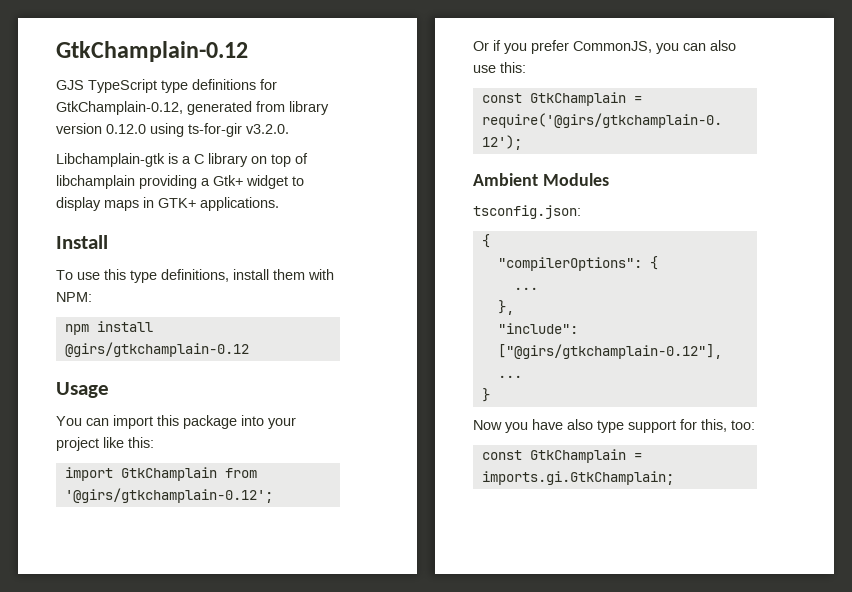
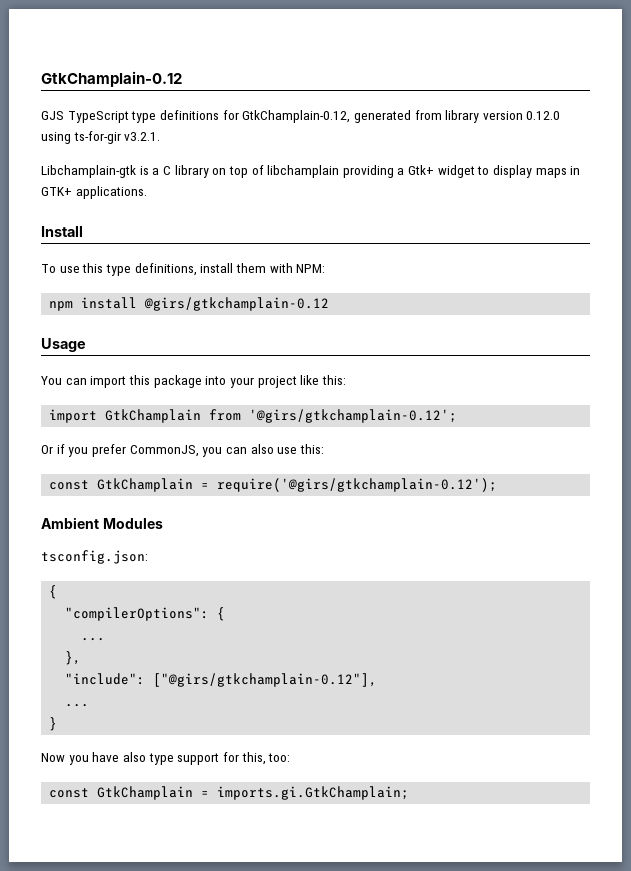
[246,124,289,134] v3.2.0. -> [124,132,161,141] v3.2.1.

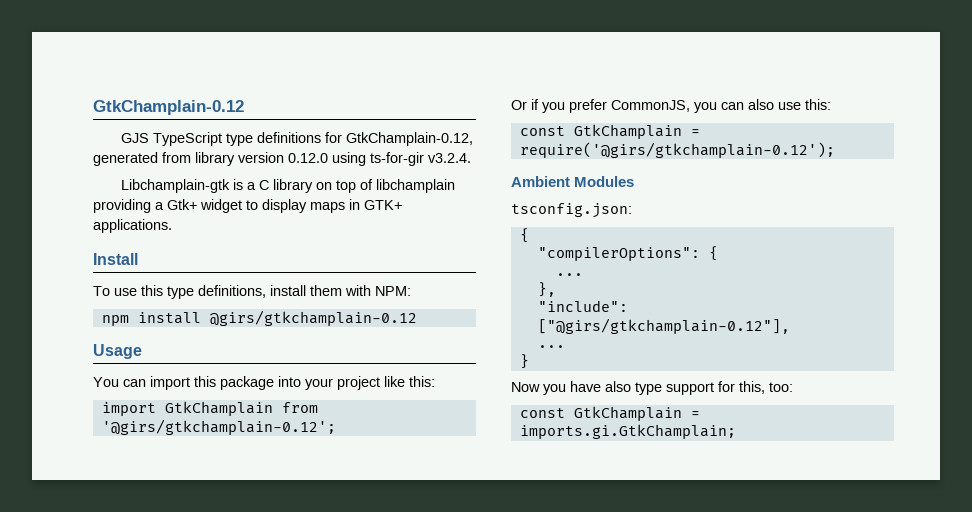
[124,132,161,141] v3.2.1. -> [428,153,471,163] v3.2.4.

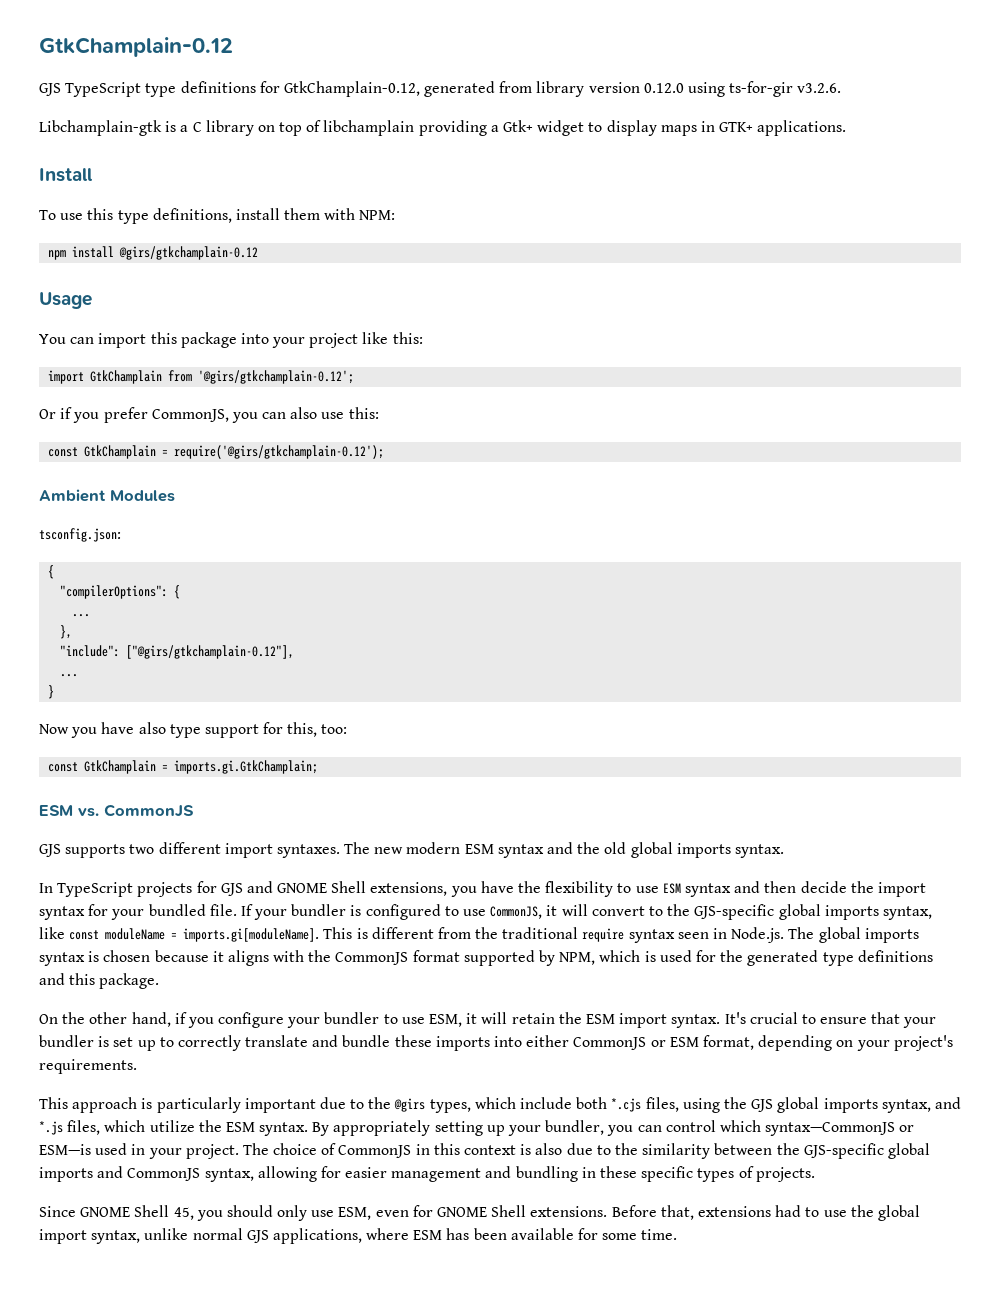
[428,153,471,163] v3.2.4. -> [797,83,842,93] v3.2.6.
(736, 431) none -> [39,804,194,817] [39,842,784,858] [39,881,926,897] [39,904,932,920] [39,927,919,943] [39,950,933,966] [39,973,160,989] [39,1012,937,1028] [39,1035,953,1051] [39,1059,137,1074] [39,1097,961,1113] [39,1120,915,1136] [39,1143,930,1159] [39,1166,815,1182] [39,1205,920,1221] [39,1228,678,1244] // ESM vs. CommonJS // GJS supports two different import syntaxes. The new modern ESM syntax and the old global imports syntax. // In TypeScript projects for GJS and GNOME Shell extensions, you have the flexibility to use ESM syntax and then decide the import syntax for your bundled file. If your bundler is configured to use CommonJS, it will convert to the GJS-specific global imports syntax, like const moduleName = imports.gi[moduleName]. This is different from the traditional require syntax seen in Node.js. The global imports syntax is chosen because it aligns with the CommonJS format supported by NPM, which is used for the generated type definitions and this package. // On the other hand, if you configure your bundler to use ESM, it will retain the ESM import syntax. It's crucial to ensure that your bundler is set up to correctly translate and bundle these imports into either CommonJS or ESM format, depending on your project's requirements. // This approach is particularly important due to the @girs types, which include both *.cjs files, using the GJS global imports syntax, and *.js files, which utilize the ESM syntax. By appropriately setting up your bundler, you can control which syntax—CommonJS or ESM—is used in your project. The choice of CommonJS in this context is also due to the similarity between the GJS-specific global imports and CommonJS syntax, allowing for easier management and bundling in these specific types of projects. // Since GNOME Shell 45, you should only use ESM, even for GNOME Shell extensions. Before that, extensions had to use the global import syntax, unlike normal GJS applications, where ESM has been available for some time.

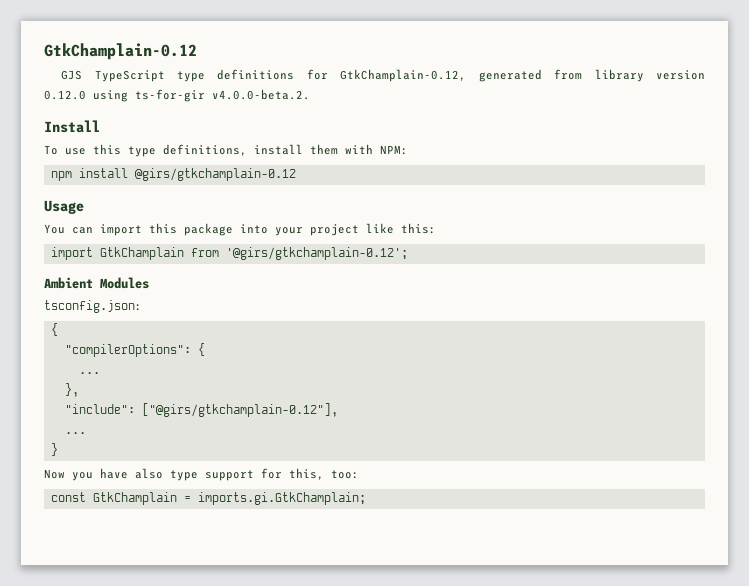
[797,83,842,93] [39,120,847,136] v3.2.6. // Libchamplain-gtk is a C library on top of libchamplain providing a Gtk+ widget to display maps in GTK+ applications. -> [212,89,310,100] v4.0.0-beta.2.
[39,407,379,423] [48,445,385,459] // Or if you prefer CommonJS, you can also use this: // const GtkChamplain = require('@girs/gtkchamplain-0.12'); -> (408, 253) none
[39,804,194,817] [39,842,784,858] [39,881,926,897] [39,904,932,920] [39,927,919,943] [39,950,933,966] [39,973,160,989] [39,1012,937,1028] [39,1035,953,1051] [39,1059,137,1074] [39,1097,961,1113] [39,1120,915,1136] [39,1143,930,1159] [39,1166,815,1182] [39,1205,920,1221] [39,1228,678,1244] // ESM vs. CommonJS // GJS supports two different import syntaxes. The new modern ESM syntax and the old global imports syntax. // In TypeScript projects for GJS and GNOME Shell extensions, you have the flexibility to use ESM syntax and then decide the import syntax for your bundled file. If your bundler is configured to use CommonJS, it will convert to the GJS-specific global imports syntax, like const moduleName = imports.gi[moduleName]. This is different from the traditional require syntax seen in Node.js. The global imports syntax is chosen because it aligns with the CommonJS format supported by NPM, which is used for the generated type definitions and this package. // On the other hand, if you configure your bundler to use ESM, it will retain the ESM import syntax. It's crucial to ensure that your bundler is set up to correctly translate and bundle these imports into either CommonJS or ESM format, depending on your project's requirements. // This approach is particularly important due to the @girs types, which include both *.cjs files, using the GJS global imports syntax, and *.js files, which utilize the ESM syntax. By appropriately setting up your bundler, you can control which syntax—CommonJS or ESM—is used in your project. The choice of CommonJS in this context is also due to the similarity between the GJS-specific global imports and CommonJS syntax, allowing for easier management and bundling in these specific types of projects. // Since GNOME Shell 45, you should only use ESM, even for GNOME Shell extensions. Before that, extensions had to use the global import syntax, unlike normal GJS applications, where ESM has been available for some time. -> (366, 498) none

